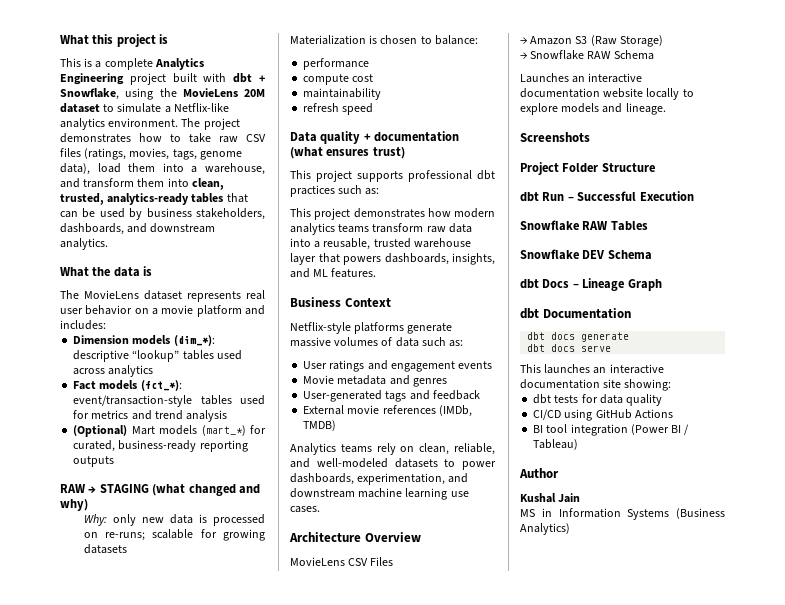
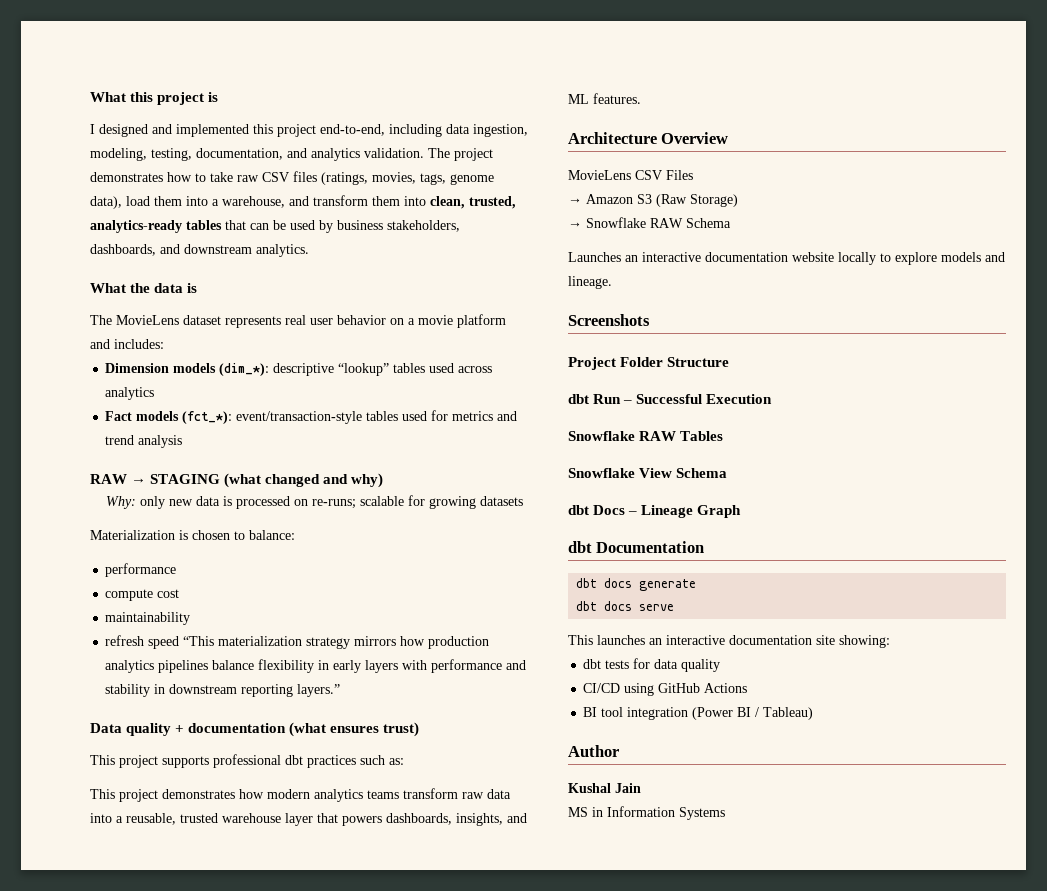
[60,58,204,70] [60,73,265,85] [60,88,265,100] [60,103,229,113] [60,118,179,130] This is a complete Analytics Engineering project built with dbt + Snowflake, using the MovieLens 20M dataset to simulate a Netflix-like analytics environment. -> [90,124,528,137] [90,148,424,161] I designed and implemented this project end-to-end, including data ingestion, modeling, testing, documentation, and analytics validation.
[73,425,266,437] [73,440,248,452] [73,456,115,467] // (Optional) Mart models (mart_*) for curated, business-ready reporting outputs -> (183, 441) none
(374, 109) none -> [183,636,490,649] [105,659,527,673] [105,684,341,697] “This materialization strategy mirrors how production analytics pipelines balance flexibility in early layers with performance and stability in downstream reporting layers.”
[290,297,391,307] [290,322,453,334] [290,337,464,347] [303,360,493,372] [303,375,447,387] [303,390,480,402] [303,405,472,417] [303,420,337,431] [290,443,495,455] [290,458,496,470] [290,473,469,485] [290,488,469,500] [290,506,320,513] // Business Context // Netflix-style platforms generate massive volumes of data such as: // User ratings and engagement events // Movie metadata and genres // User-generated tags and feedback // External movie references (IMDb, TMDB) // Analytics teams rely on clean, reliable, and well-modeled datasets to power dashboards, experimentation, and downstream machine learning use cases. -> (641, 98) none
[582,250,606,259] DEV -> [639,468,673,478] View
[676,508,725,519] [520,523,570,535] (Business Analytics) -> (725, 813) none

